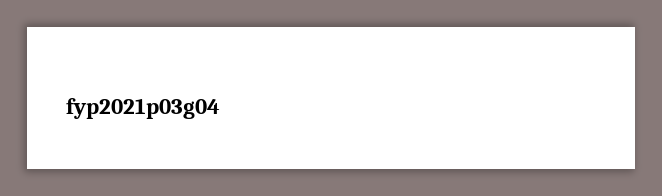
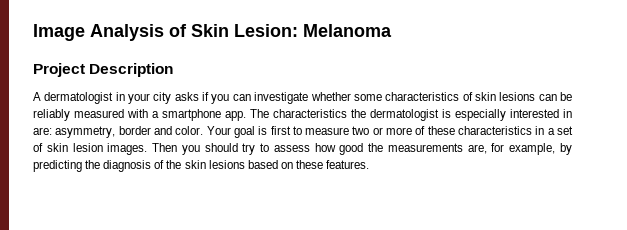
[66,98,220,119] fyp2021p03g04 -> [33,24,392,41] [33,63,174,77] [33,92,573,104] [33,109,572,121] [33,126,574,138] [33,143,572,155] [33,160,370,172] Image Analysis of Skin Lesion: Melanoma // Project Description // A dermatologist in your city asks if you can investigate whether some characteristics of skin lesions can be reliably measured with a smartphone app. The characteristics the dermatologist is especially interested in are: asymmetry, border and color. Your goal is first to measure two or more of these characteristics in a set of skin lesion images. Then you should try to assess how good the measurements are, for example, by predicting the diagnosis of the skin lesions based on these features.

